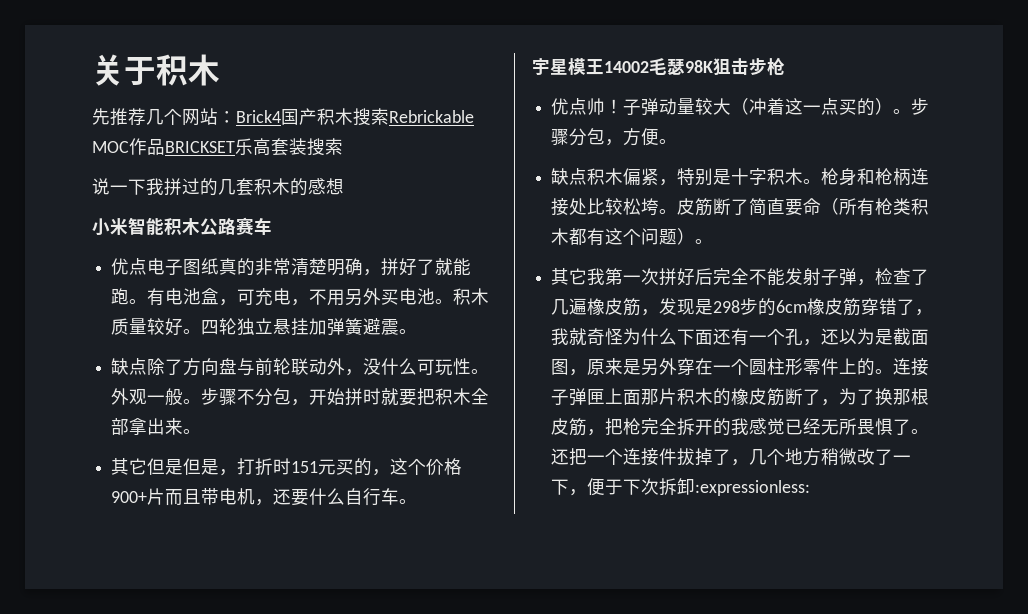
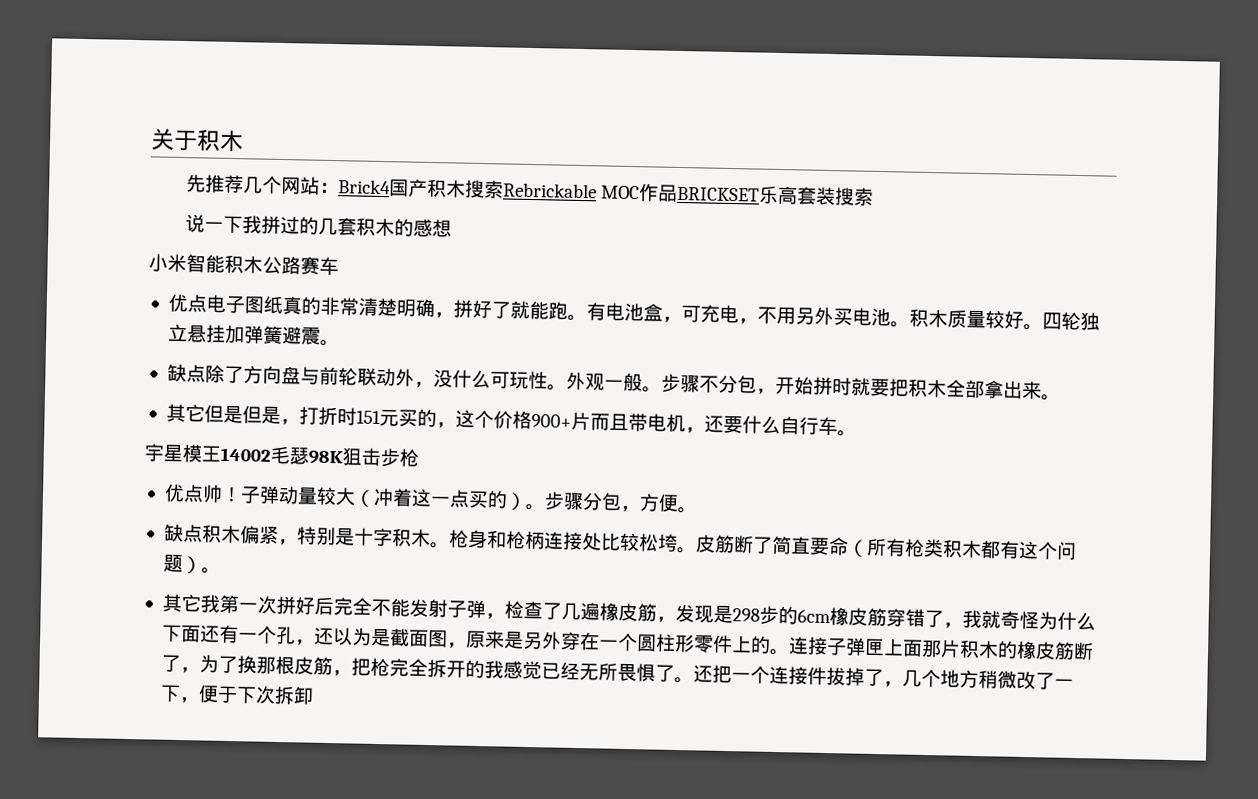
[695,480,811,496] :expressionless: -> (314, 695) none

